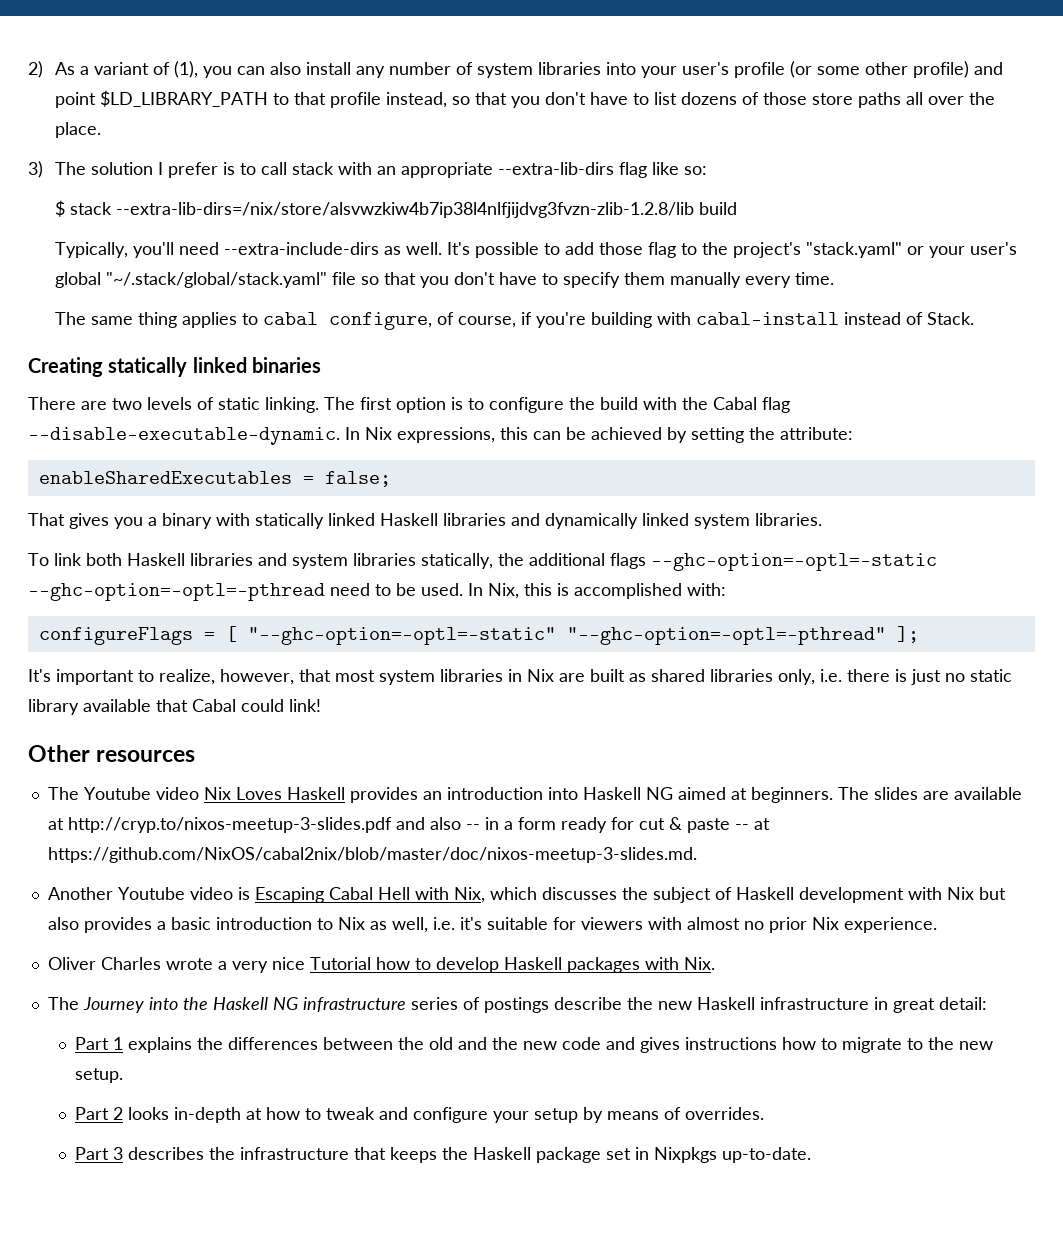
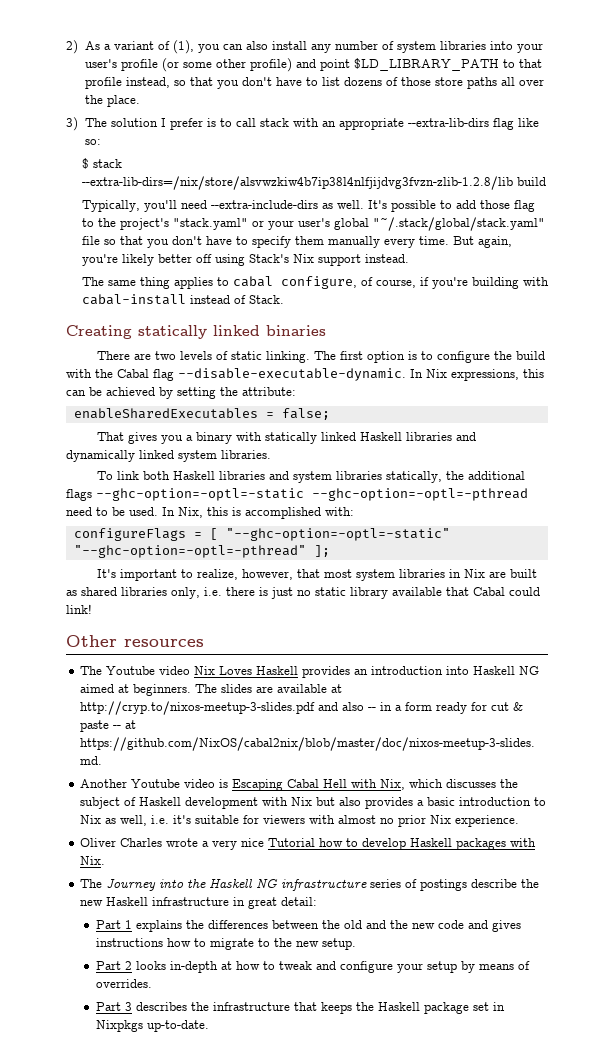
(835, 278) none -> [452,236,512,248] [81,254,409,266] But again, you're likely better off using Stack's Nix support instead.

